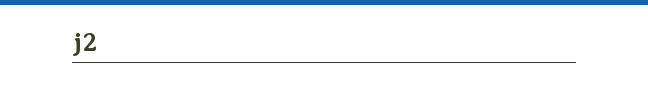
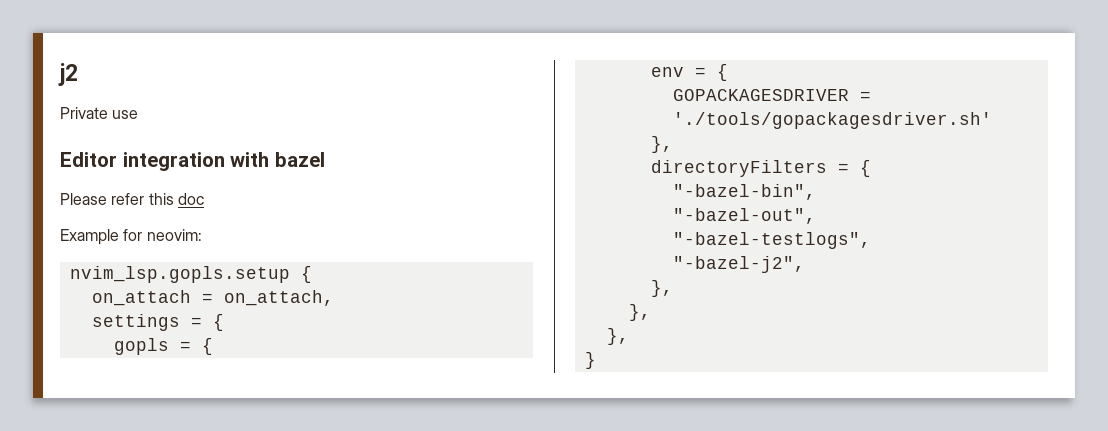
(97, 44) none -> [60,107,139,119] [60,152,325,171] [60,193,204,205] [60,229,202,245] [69,266,312,283] [91,290,334,306] [91,314,224,331] [113,338,213,355] [650,64,728,81] [672,89,871,101] [672,112,992,129] [650,136,673,153] [650,160,871,177] [672,184,816,200] [672,208,816,224] [672,232,871,249] [672,256,805,273] [650,280,673,297] [628,304,651,321] [606,328,629,345] [584,352,596,369] // Private use // Editor integration with bazel // Please refer this doc // Example for neovim: // nvim_lsp.gopls.setup { // on_attach = on_attach, // settings = { // gopls = { // env = { // GOPACKAGESDRIVER = './tools/gopackagesdriver.sh' // }, // directoryFilters = { // "-bazel-bin", // "-bazel-out", // "-bazel-testlogs", // "-bazel-j2", // }, // }, // }, // }

